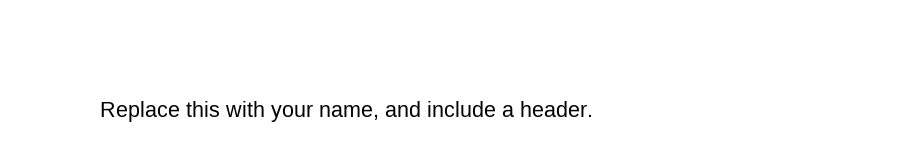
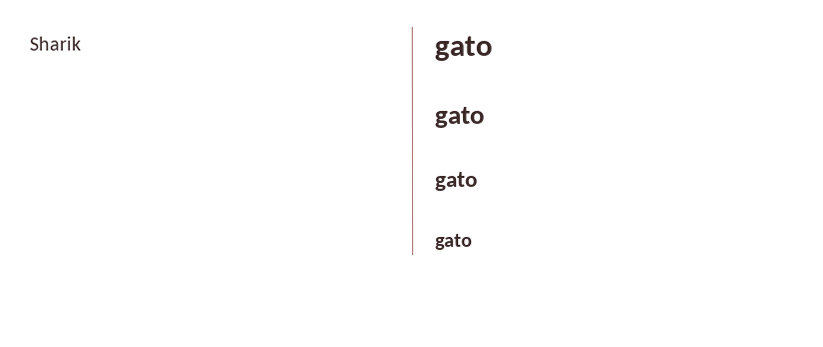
[100,101,593,122] Replace this with your name, and include a header. -> [29,36,81,51] [434,35,493,61] [434,106,485,128] [434,171,478,191] [435,233,473,250] Sharik // gato // gato // gato // gato

